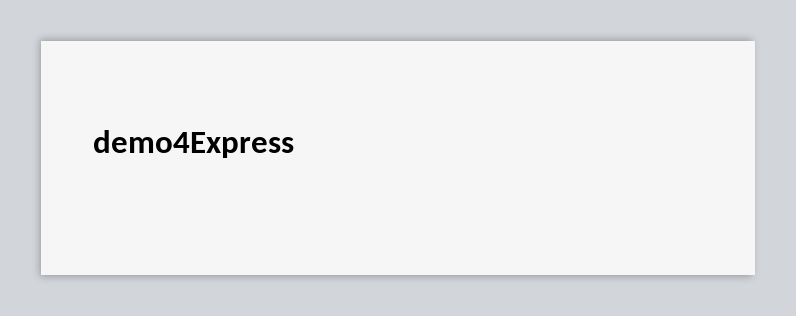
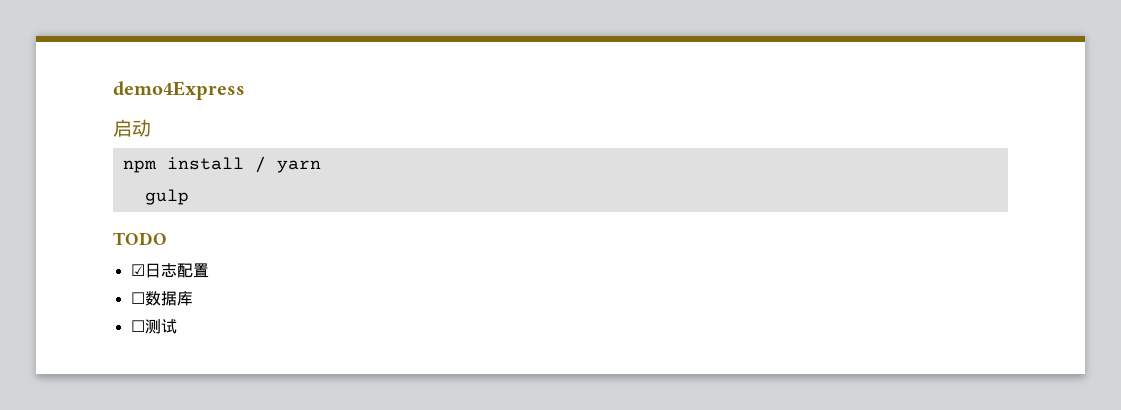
(294, 144) none -> [113,119,151,137] [122,156,321,173] [144,189,189,205] [113,232,167,245] [130,263,209,278] [130,291,193,306] [130,319,177,334] // 启动 // npm install / yarn // gulp // TODO // ☑日志配置 // ☐数据库 // ☐测试

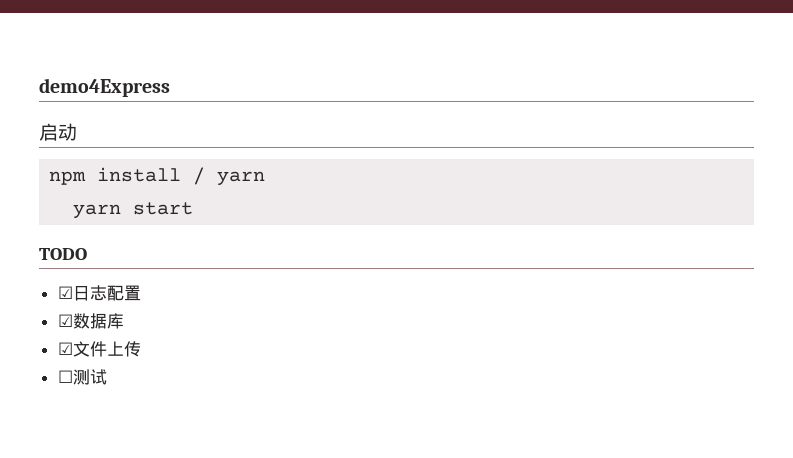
[144,189,189,205] gulp -> [73,202,194,219] yarn start
[130,292,145,304] ☐ -> [57,314,73,327] ☑
(193, 298) none -> [57,341,141,357] // ☑文件上传

